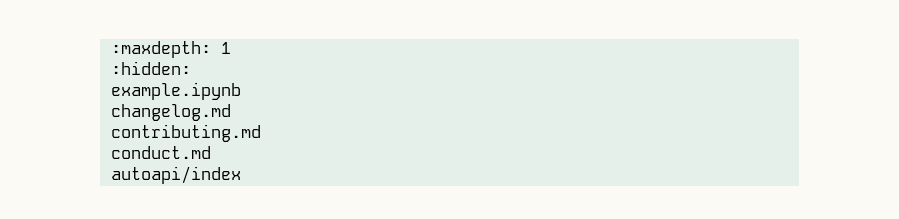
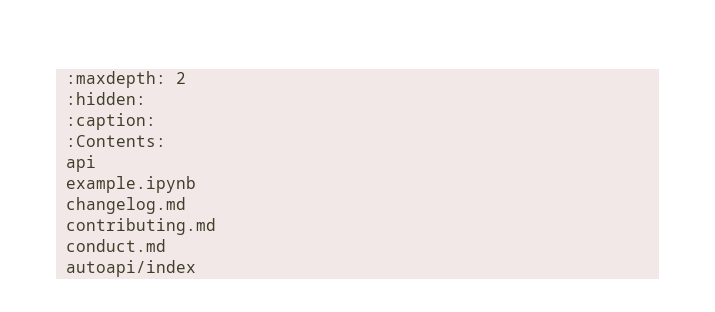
[221,42,232,54] 1 -> [175,72,186,84] 2
(192, 68) none -> [65,113,156,130] [65,135,166,147] [65,155,96,172] // :caption: // :Contents: // api

